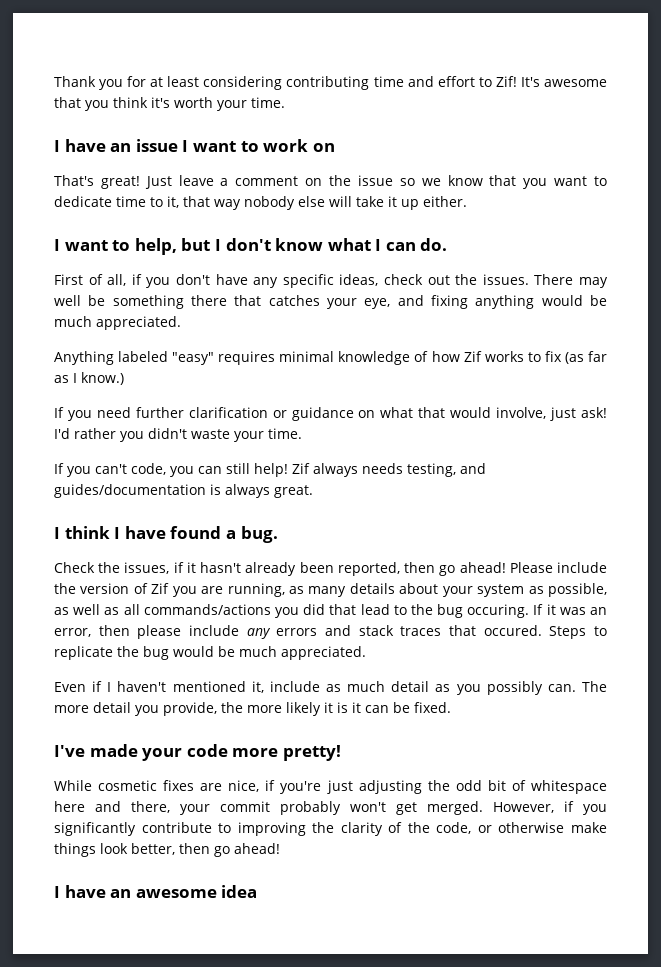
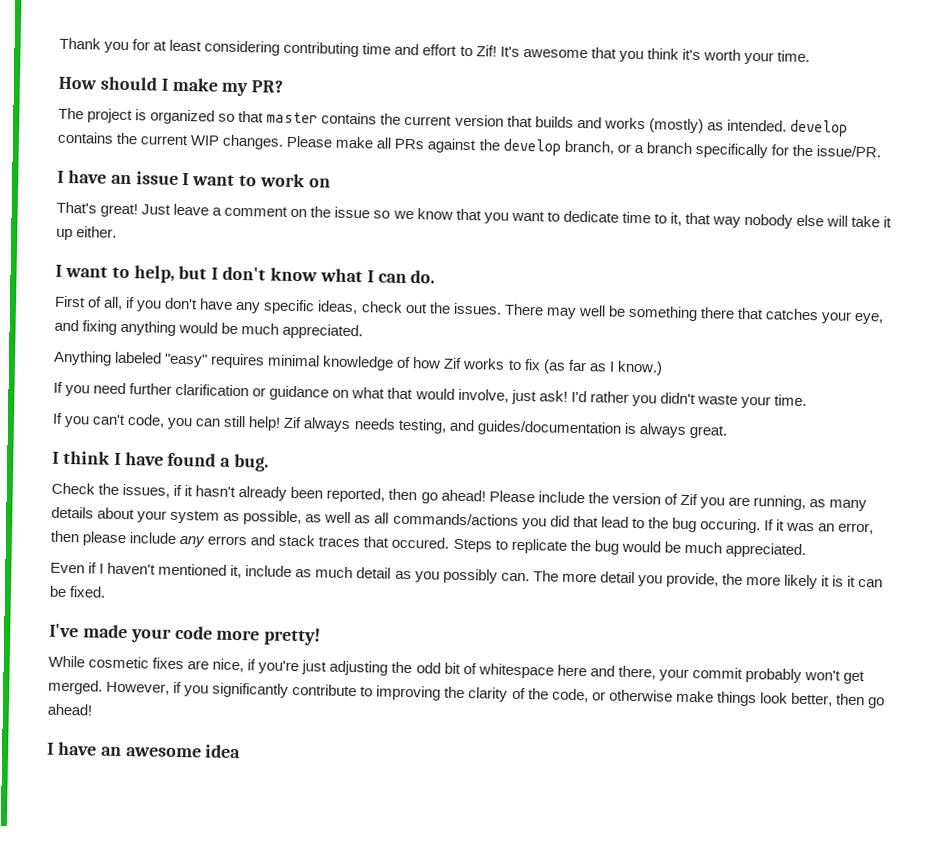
(285, 102) none -> [58,76,284,97] [58,107,848,137] [57,131,881,159] // How should I make my PR? // The project is organized so that master contains the current version that builds and works (mostly) as intended. develop contains the current WIP changes. Please make all PRs against the develop branch, or a branch specifically for the issue/PR.

